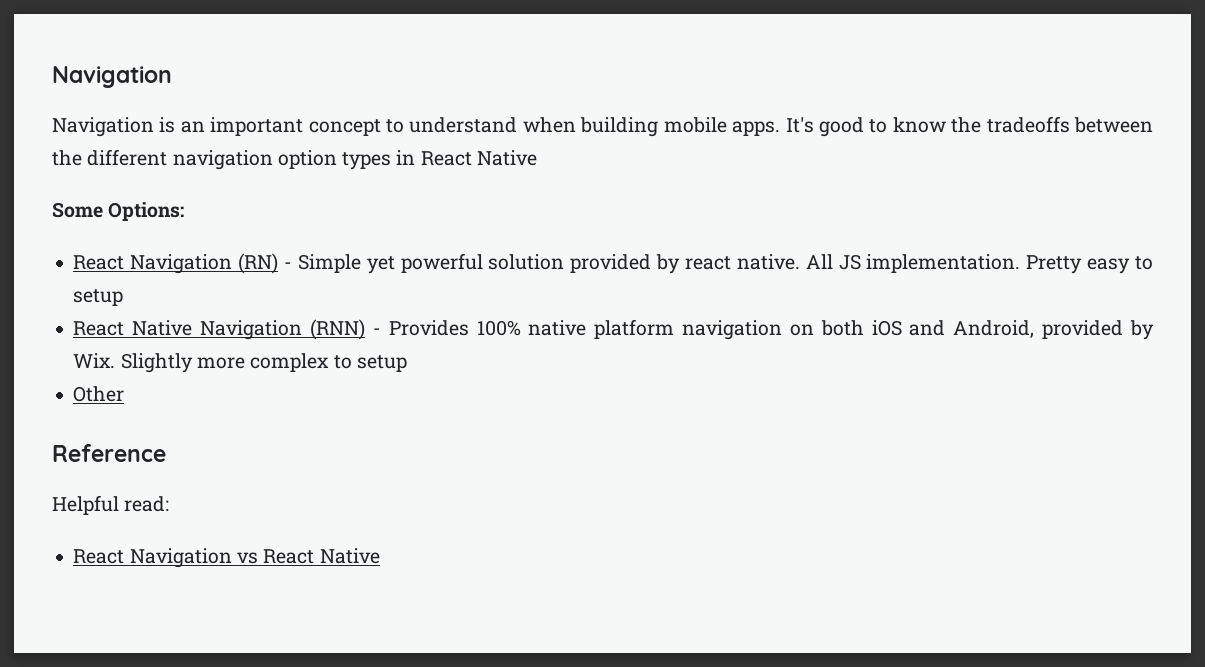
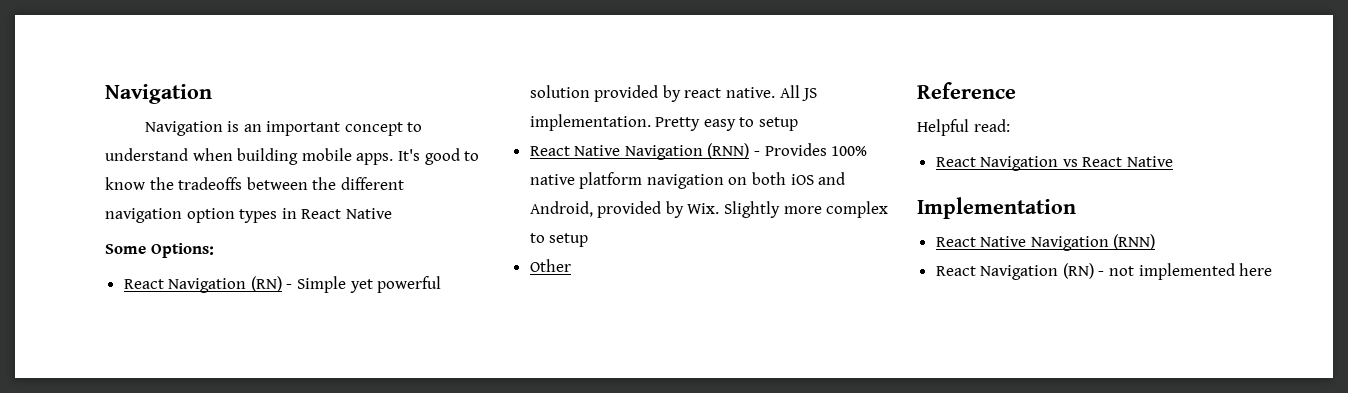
(380, 556) none -> [917,197,1076,219] [935,234,1156,251] [935,263,1273,280] // Implementation // React Native Navigation (RNN) // React Navigation (RN) - not implemented here

